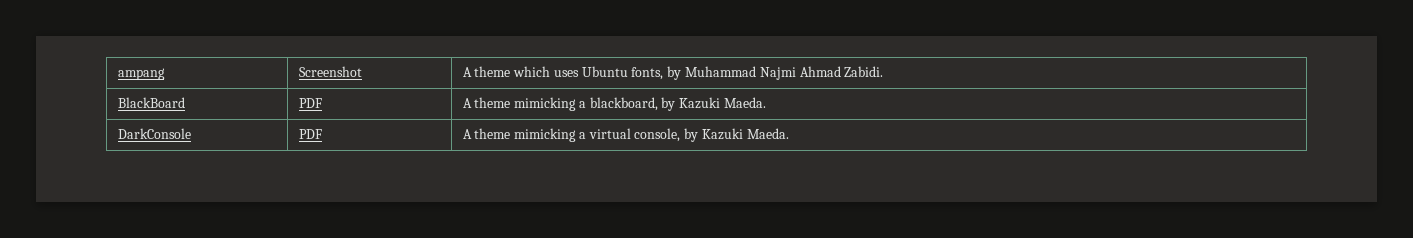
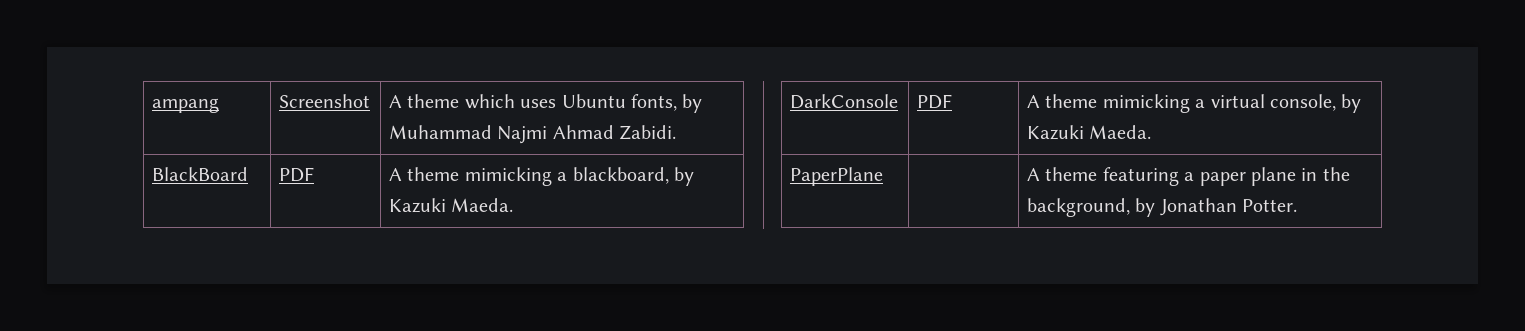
(789, 133) none -> [790,167,884,186] [1027,167,1350,186] [1027,198,1298,217] // PaperPlane | | A theme featuring a paper plane in the background, by Jonathan Potter.

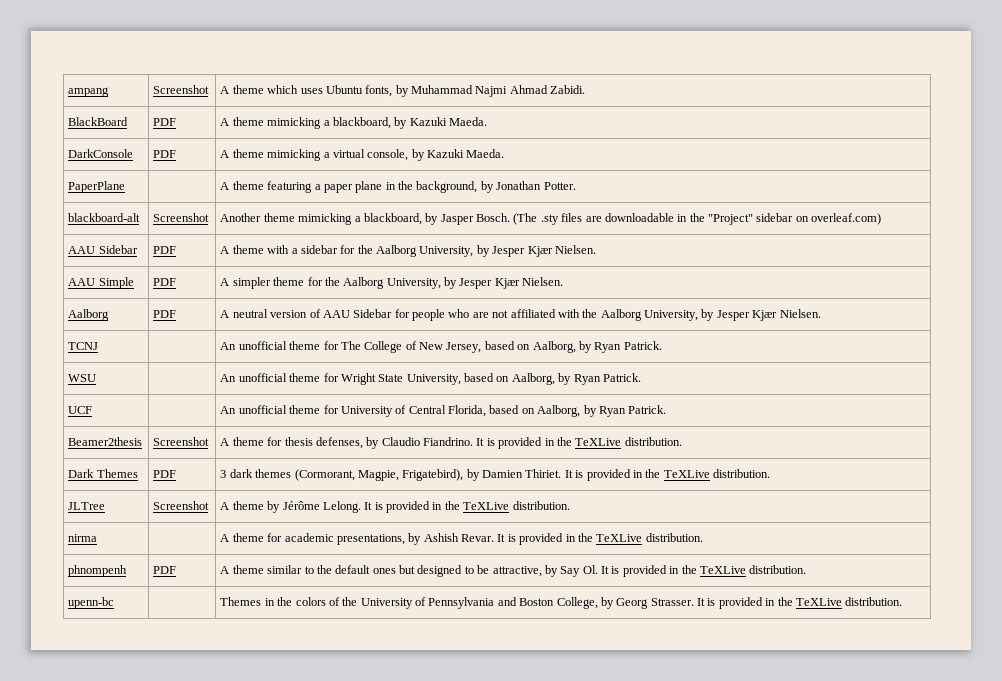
(1298, 205) none -> [68,213,141,222] [153,213,210,222] [220,213,882,225] [68,245,138,254] [153,246,177,254] [220,245,596,257] [68,277,134,289] [153,278,177,286] [220,277,564,289] [68,309,110,321] [153,310,177,318] [220,309,821,321] [68,342,99,350] [220,341,662,353] [68,374,97,382] [220,373,641,385] [68,406,93,414] [220,405,667,417] [68,437,143,446] [153,437,210,446] [220,437,682,449] [68,469,138,478] [153,470,177,478] [220,469,770,481] [68,502,106,510] [153,501,210,510] [220,501,570,513] [68,534,98,542] [220,533,703,545] [68,565,128,577] [153,566,177,574] [220,565,807,577] [68,597,115,609] [220,597,903,609] // blackboard-alt | Screenshot | Another theme mimicking a blackboard, by Jasper Bosch. (The .sty files are downloadable in the "Project" sidebar on overleaf.com) // AAU Sidebar | PDF | A theme with a sidebar for the Aalborg University, by Jesper Kjær Nielsen. // AAU Simple | PDF | A simpler theme for the Aalborg University, by Jesper Kjær Nielsen. // Aalborg | PDF | A neutral version of AAU Sidebar for people who are not affiliated with the Aalborg University, by Jesper Kjær Nielsen. // TCNJ | | An unofficial theme for The College of New Jersey, based on Aalborg, by Ryan Patrick. // WSU | | An unofficial theme for Wright State University, based on Aalborg, by Ryan Patrick. // UCF | | An unofficial theme for University of Central Florida, based on Aalborg, by Ryan Patrick. // Beamer2thesis | Screenshot | A theme for thesis defenses, by Claudio Fiandrino. It is provided in the TeXLive distribution. // Dark Themes | PDF | 3 dark themes (Cormorant, Magpie, Frigatebird), by Damien Thiriet. It is provided in the TeXLive distribution. // JLTree | Screenshot | A theme by Jérôme Lelong. It is provided in the TeXLive distribution. // nirma | | A theme for academic presentations, by Ashish Revar. It is provided in the TeXLive distribution. // phnompenh | PDF | A theme similar to the default ones but designed to be attractive, by Say Ol. It is provided in the TeXLive distribution. // upenn-bc | | Themes in the colors of the University of Pennsylvania and Boston College, by Georg Strasser. It is provided in the TeXLive distribution.

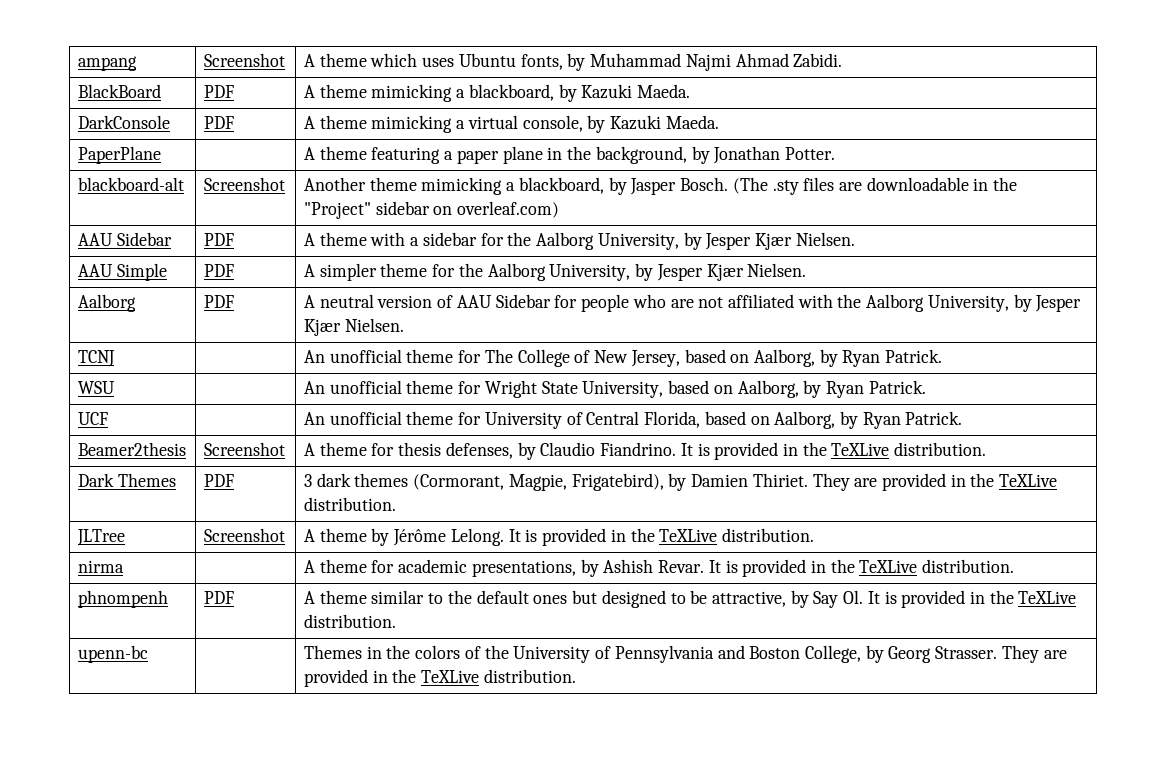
[564,470,584,478] It is -> [812,473,878,491] They are
[696,598,716,606] It is -> [1001,645,1067,663] They are

